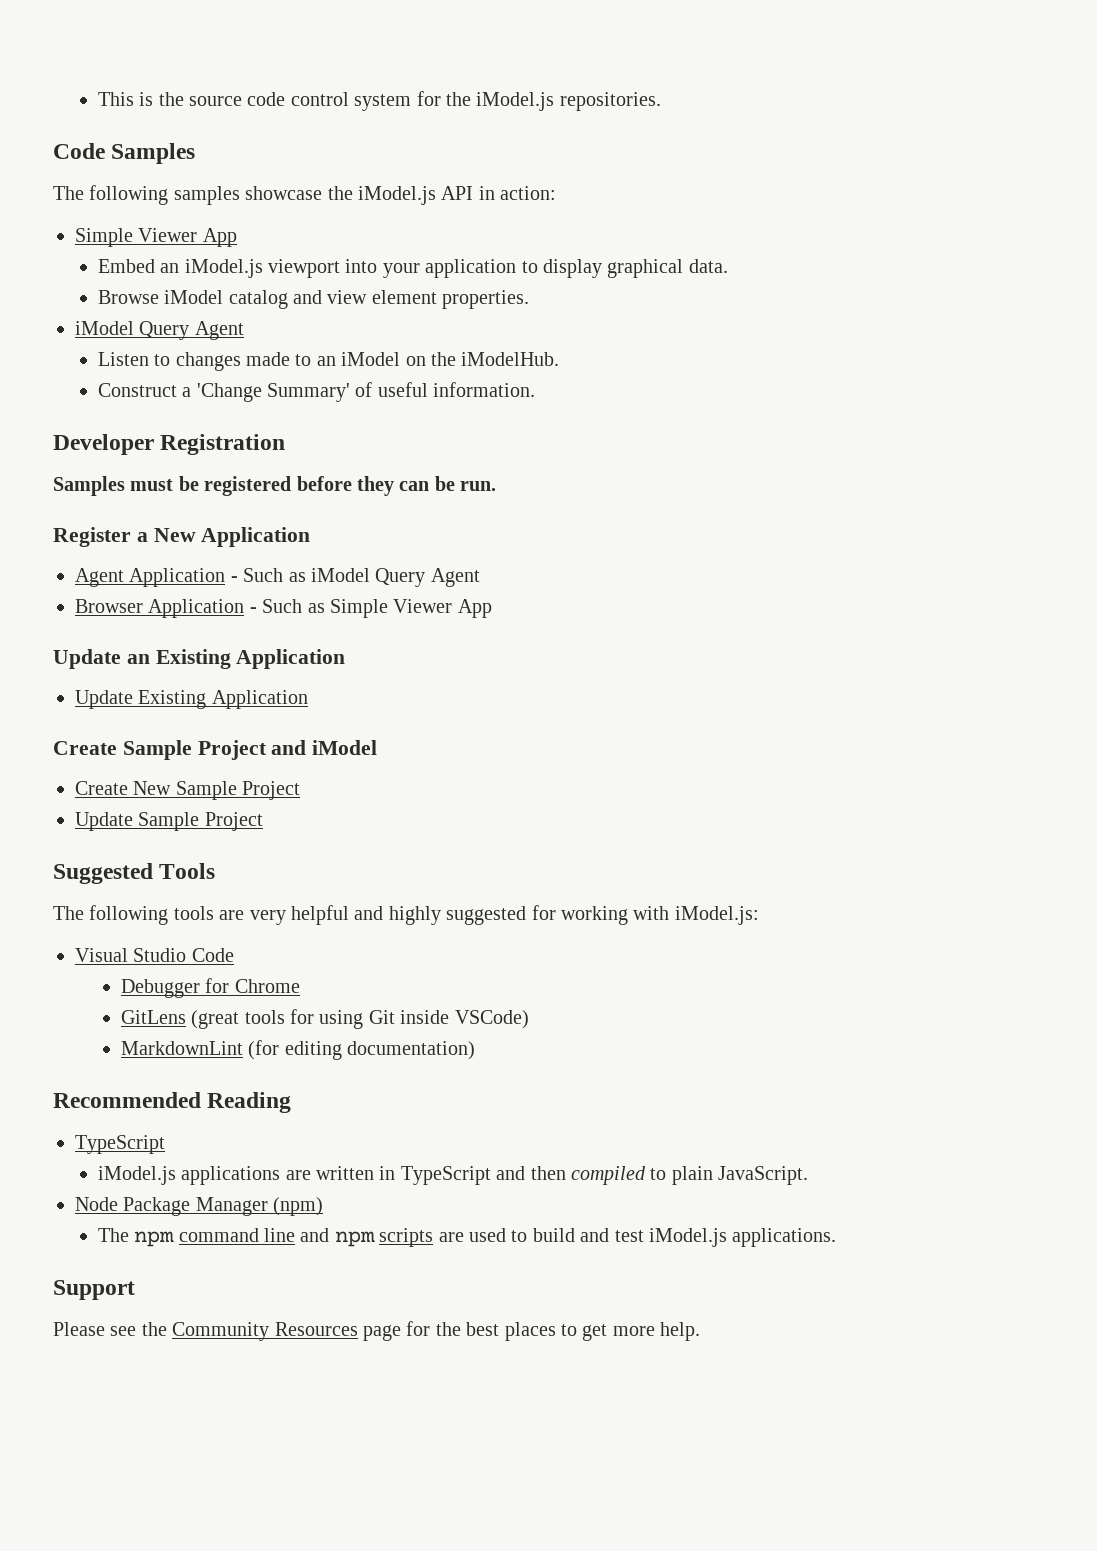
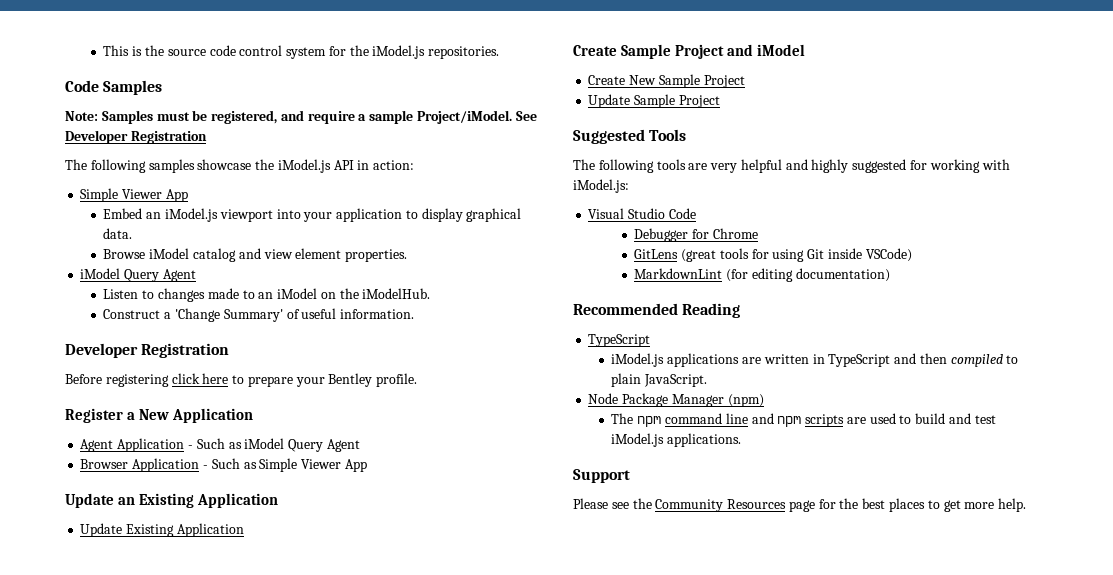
(196, 153) none -> [65,110,537,124] [65,130,207,144] // Note: Samples must be registered, and require a sample Project/iModel. See Developer Registration
[53,476,497,496] Samples must be registered before they can be run. -> [65,373,418,387] Before registering click here to prepare your Bentley profile.

